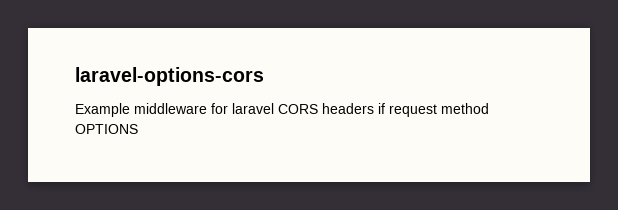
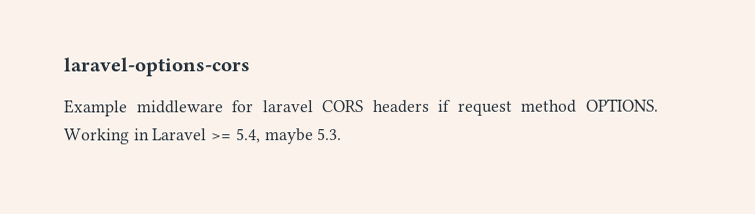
[75,124,138,134] OPTIONS -> [584,98,659,112] [64,128,343,145] OPTIONS. Working in Laravel >= 5.4, maybe 5.3.

